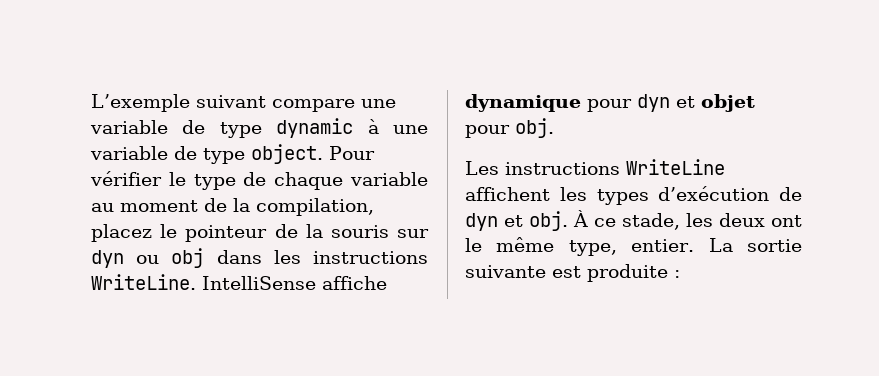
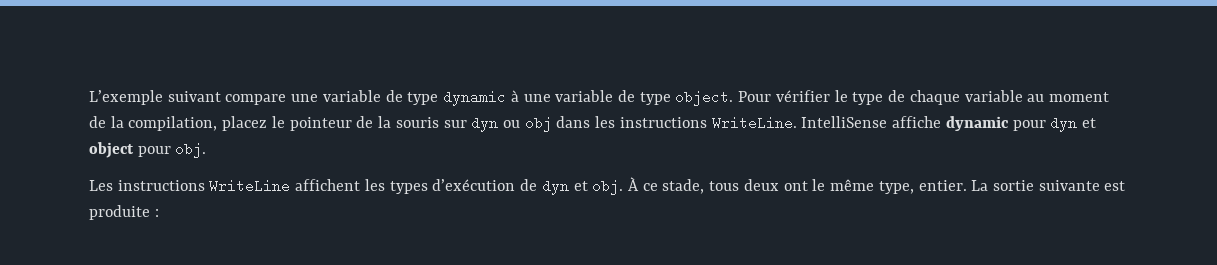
[465,94,581,112] dynamique -> [945,116,1008,131] dynamic
[701,94,755,112] objet -> [89,142,134,158] object
[686,213,713,227] les -> [709,181,740,191] tous

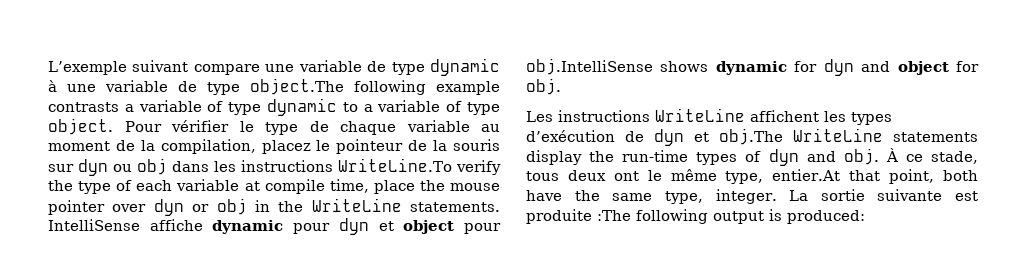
(671, 98) none -> [250,78,500,95] [48,98,501,116] object.The following example contrasts a variable of type dynamic to a variable of type
[711,116,797,130] WriteLine. -> [338,158,501,175] [48,179,501,194] [48,198,500,216] WriteLine.To verify the type of each variable at compile time, place the mouse pointer over dyn or obj in the WriteLine statements.
(171, 151) none -> [526,58,979,76] obj.IntelliSense shows dynamic for dyn and object for
(588, 186) none -> [719,128,978,145] [526,149,836,166] obj.The WriteLine statements display the run-time types of dyn and
[918,180,967,191] entier. -> [772,169,978,184] [526,189,777,204] entier.At that point, both have the same type, integer.
[154,209,159,217] : -> [597,209,865,224] :The following output is produced:

